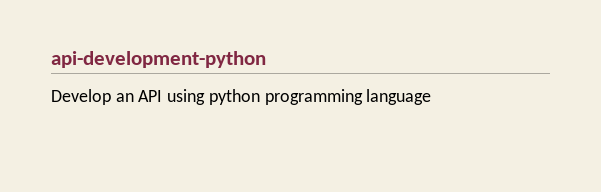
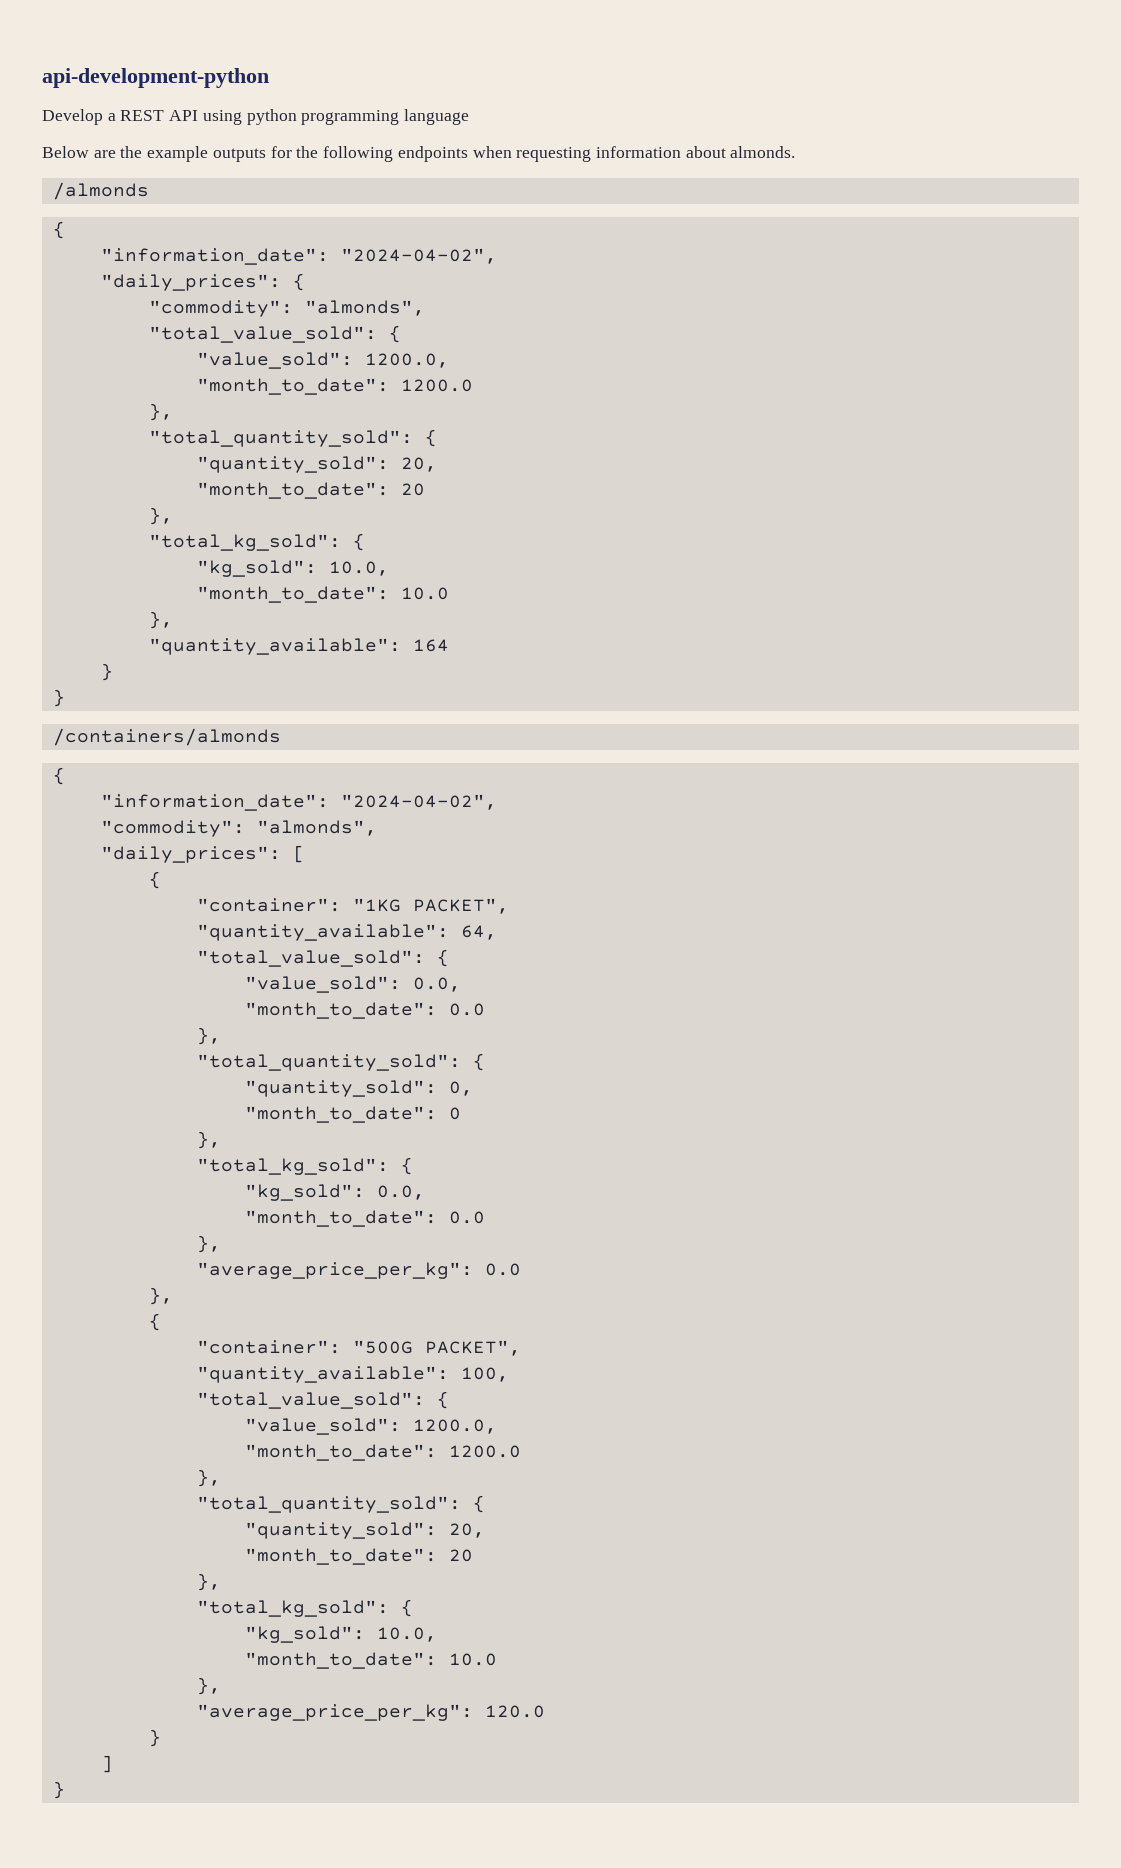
[115,93,134,102] an -> [107,110,165,121] a REST
(432, 97) none -> [42,146,796,162] [52,182,149,200] [52,221,65,239] [100,248,497,265] [100,273,305,291] [148,300,425,317] [148,325,401,343] [196,352,449,369] [196,378,473,395] [148,403,173,421] [148,429,437,447] [196,456,437,473] [196,482,425,499] [148,507,173,525] [148,533,365,551] [196,560,389,577] [196,586,449,603] [148,611,173,629] [148,638,449,655] [100,663,113,681] [52,689,65,707] [52,728,281,746] [52,767,65,785] [100,794,497,811] [100,820,377,837] [100,845,305,863] [148,871,161,889] [196,898,509,914] [196,924,497,941] [196,949,449,967] [244,976,461,993] [244,1002,485,1019] [196,1027,221,1045] [196,1053,485,1071] [244,1080,473,1097] [244,1106,461,1123] [196,1131,221,1149] [196,1157,413,1175] [244,1184,425,1201] [244,1210,485,1227] [196,1235,221,1253] [196,1262,521,1279] [148,1287,173,1305] [148,1313,161,1331] [196,1340,521,1356] [196,1366,509,1383] [196,1391,449,1409] [244,1418,497,1435] [244,1444,521,1461] [196,1469,221,1487] [196,1495,485,1513] [244,1522,485,1539] [244,1548,473,1565] [196,1573,221,1591] [196,1599,413,1617] [244,1626,437,1643] [244,1652,497,1669] [196,1677,221,1695] [196,1704,545,1721] [148,1729,161,1747] [100,1755,113,1773] [52,1781,65,1799] // Below are the example outputs for the following endpoints when requesting information about almonds. // /almonds // { // "information_date": "2024-04-02", // "daily_prices": { // "commodity": "almonds", // "total_value_sold": { // "value_sold": 1200.0, // "month_to_date": 1200.0 // }, // "total_quantity_sold": { // "quantity_sold": 20, // "month_to_date": 20 // }, // "total_kg_sold": { // "kg_sold": 10.0, // "month_to_date": 10.0 // }, // "quantity_available": 164 // } // } // /containers/almonds // { // "information_date": "2024-04-02", // "commodity": "almonds", // "daily_prices": [ // { // "container": "1KG PACKET", // "quantity_available": 64, // "total_value_sold": { // "value_sold": 0.0, // "month_to_date": 0.0 // }, // "total_quantity_sold": { // "quantity_sold": 0, // "month_to_date": 0 // }, // "total_kg_sold": { // "kg_sold": 0.0, // "month_to_date": 0.0 // }, // "average_price_per_kg": 0.0 // }, // { // "container": "500G PACKET", // "quantity_available": 100, // "total_value_sold": { // "value_sold": 1200.0, // "month_to_date": 1200.0 // }, // "total_quantity_sold": { // "quantity_sold": 20, // "month_to_date": 20 // }, // "total_kg_sold": { // "kg_sold": 10.0, // "month_to_date": 10.0 // }, // "average_price_per_kg": 120.0 // } // ] // }

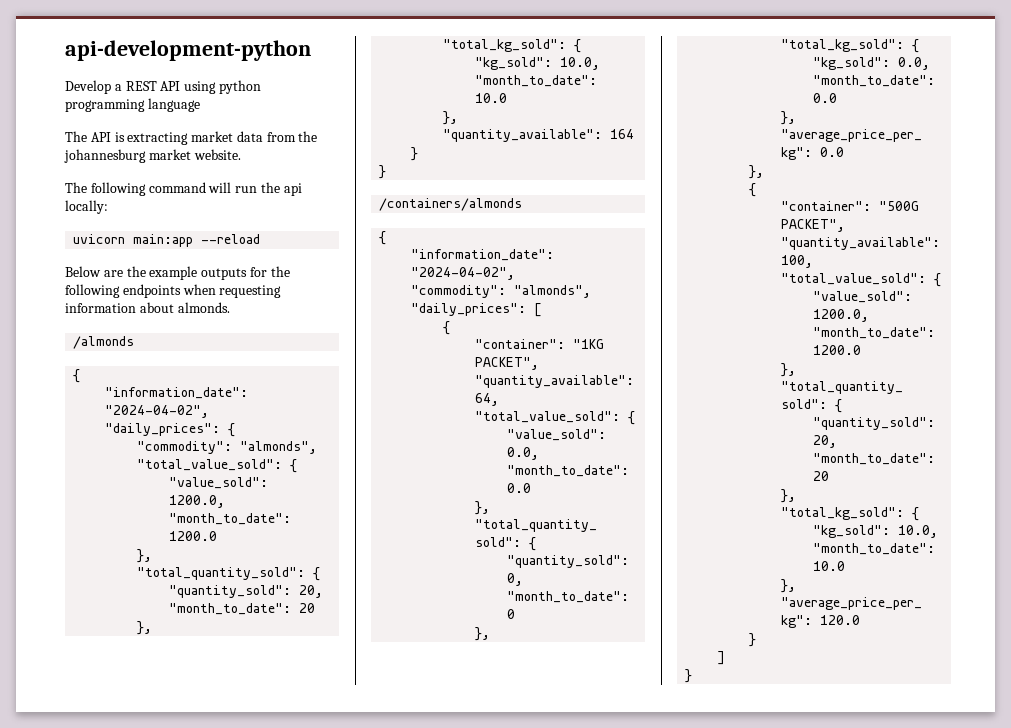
(470, 117) none -> [65,131,318,145] [64,149,241,163] [65,182,302,196] [65,200,108,214] [73,234,261,247] // The API is extracting market data from the johannesburg market website. // The following command will run the api locally: // uvicorn main:app --reload

